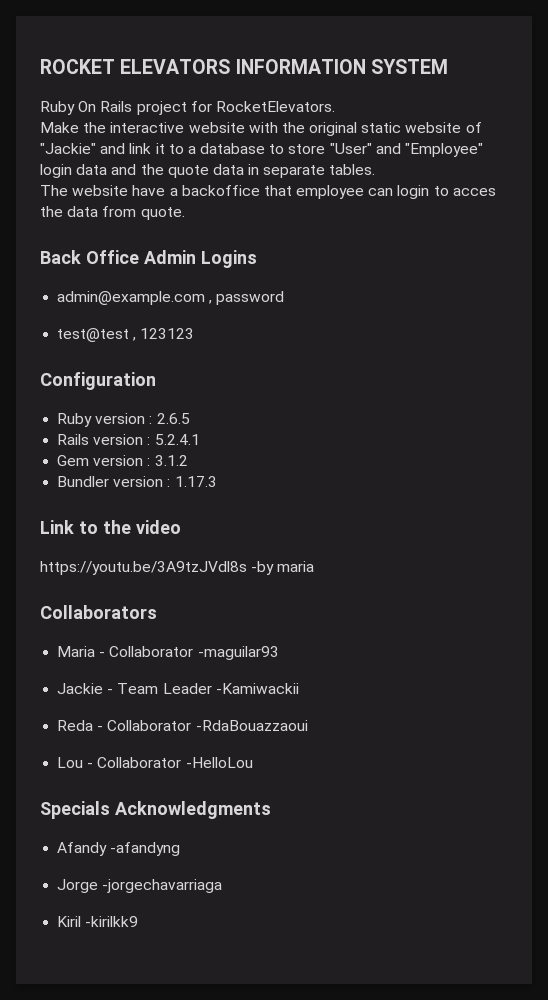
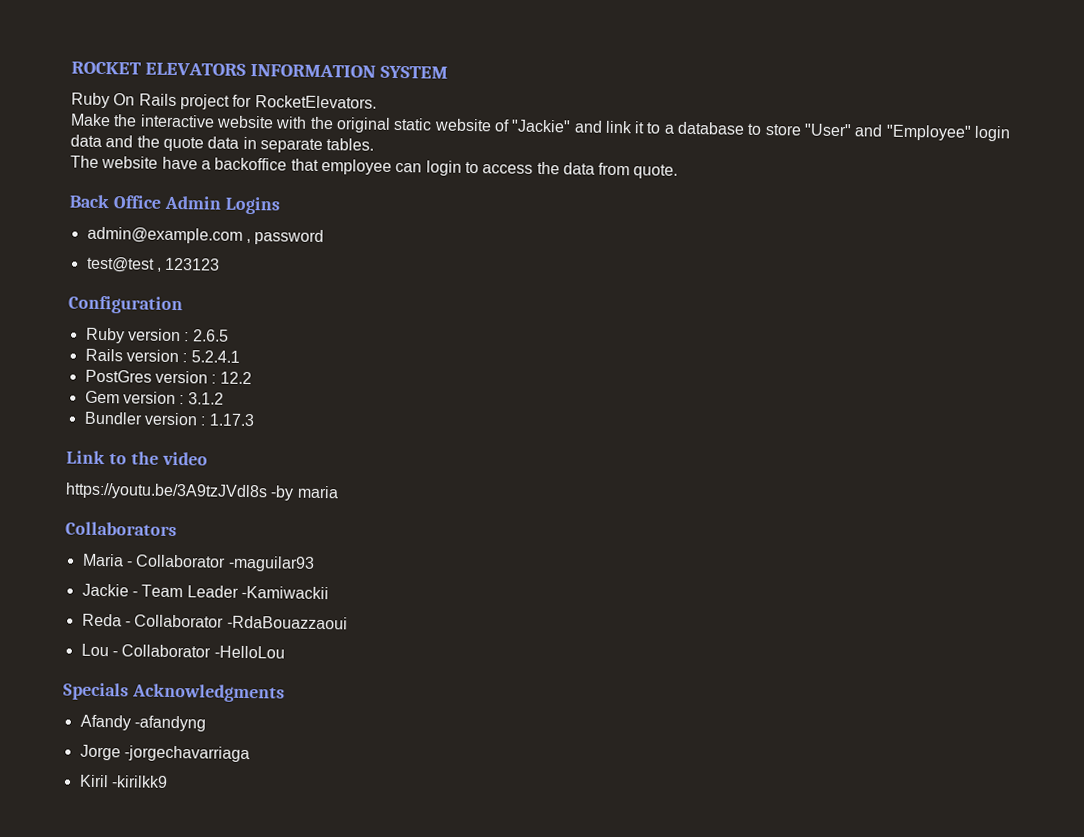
[452,188,496,196] acces -> [482,164,534,174] access
(200, 439) none -> [84,369,252,385] // PostGres version : 12.2

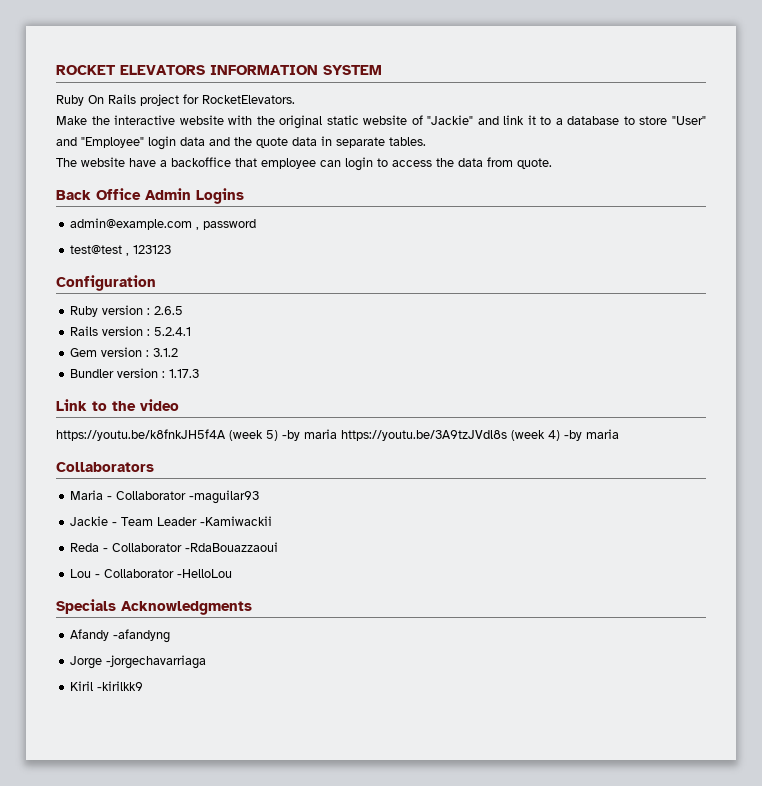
[84,369,252,385] // PostGres version : 12.2 -> (192, 331) none
[65,482,268,501] https://youtu.be/3A9tzJVdl8s -> [56,429,560,441] https://youtu.be/k8fnkJH5f4A (week 5) -by maria https://youtu.be/3A9tzJVdl8s (week 4)

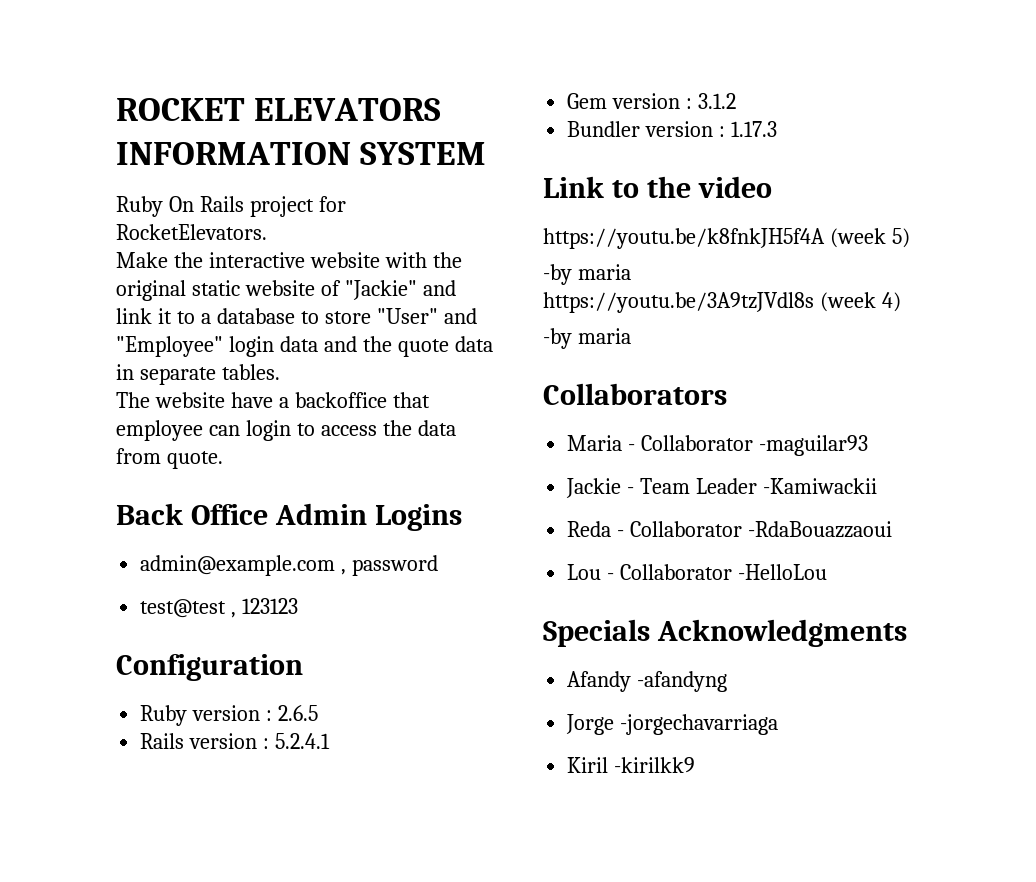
[282,429,337,441] -by maria -> [543,264,631,285] // -by maria //
(560, 435) none -> (901, 302) //

